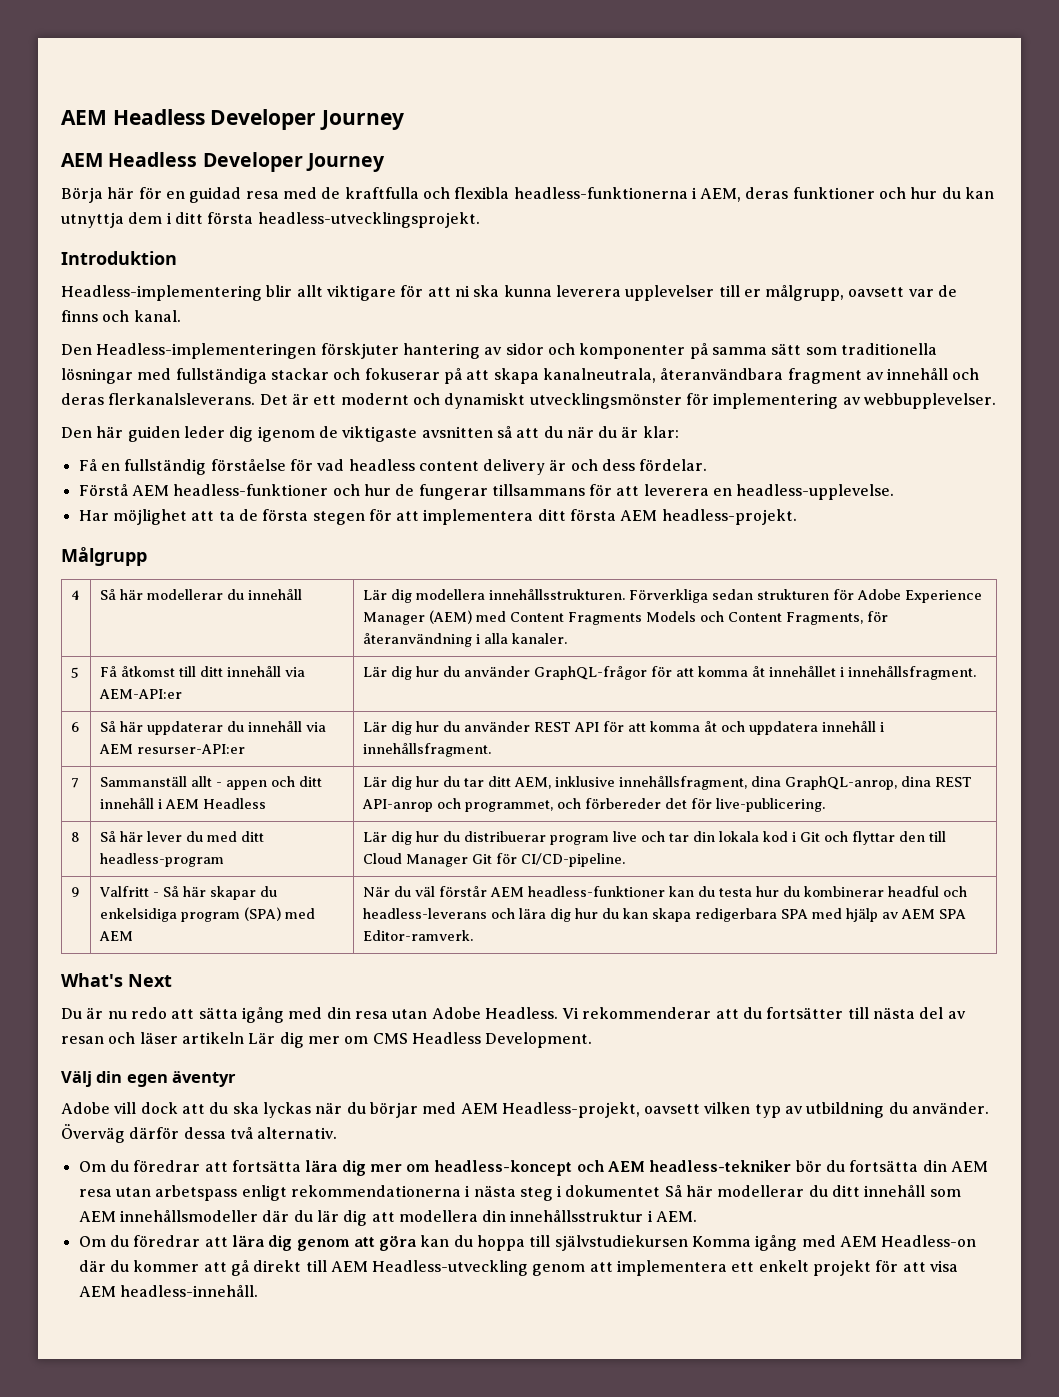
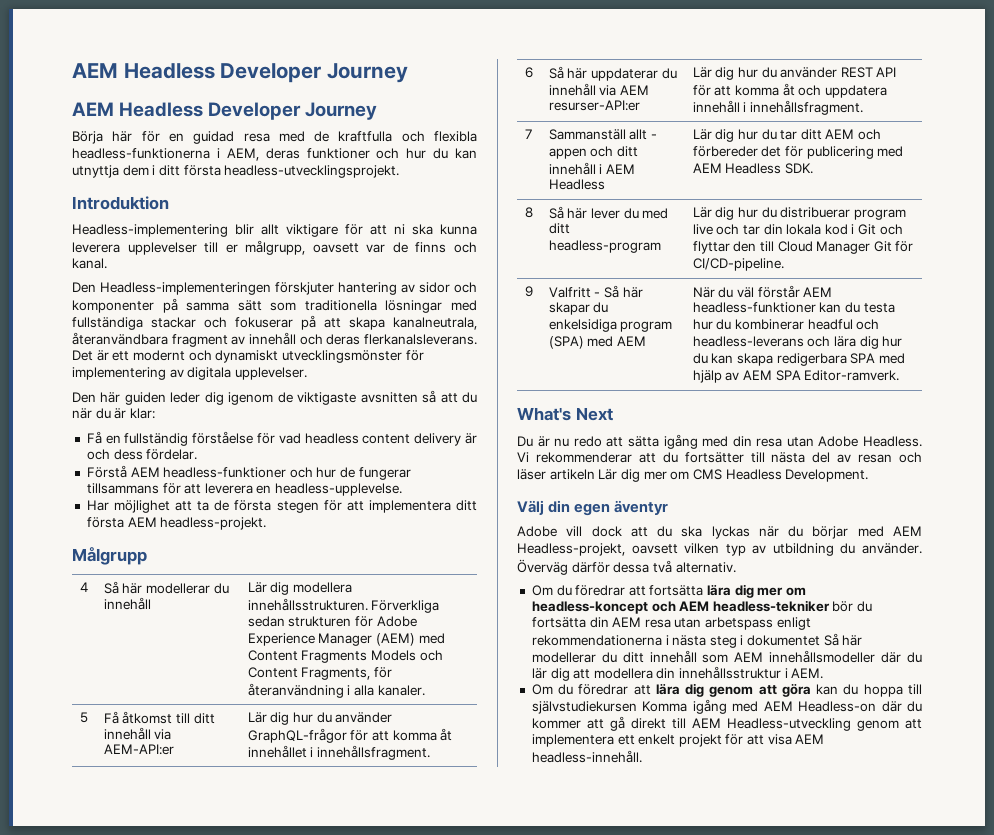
[863,393,996,409] webbupplevelser. -> [187,367,307,380] digitala upplevelser.
[513,776,972,790] [361,798,825,812] AEM, inklusive innehållsfragment, dina GraphQL-anrop, dina REST API-anrop och programmet, och förbereder det för live-publicering. -> [825,129,882,140] [692,146,904,159] [692,163,813,174] AEM och förbereder det för publicering med AEM Headless SDK.

